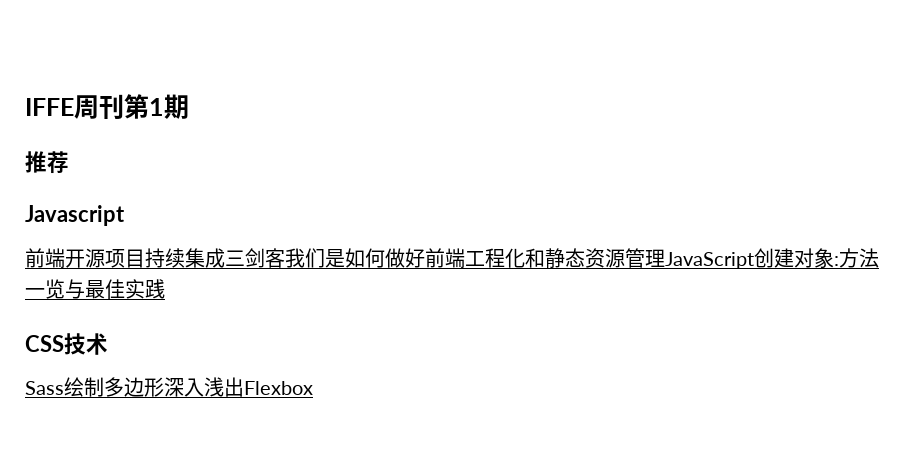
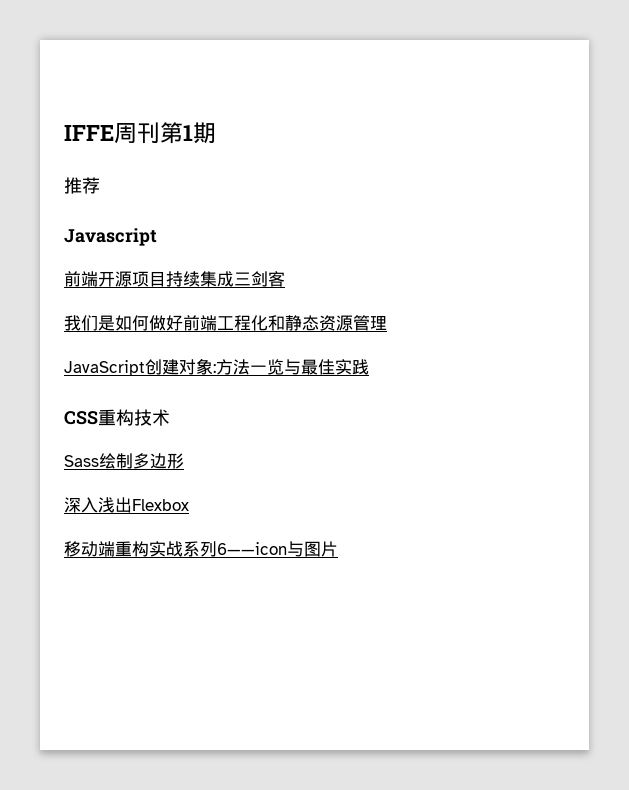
(285, 258) none -> (285, 279) //
(665, 258) none -> (387, 322) //
(64, 343) none -> [98,409,134,426] 重构
(164, 387) none -> (184, 461) //
(313, 388) none -> [64,541,338,557] // 移动端重构实战系列6——icon与图片

